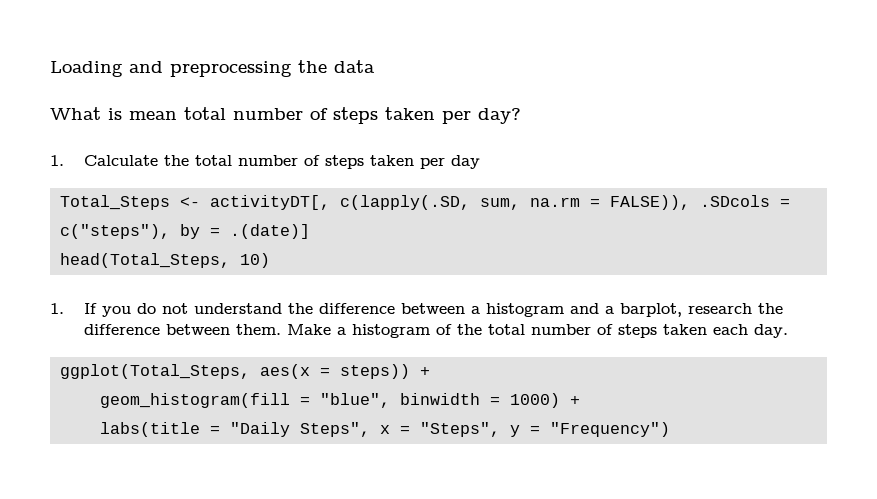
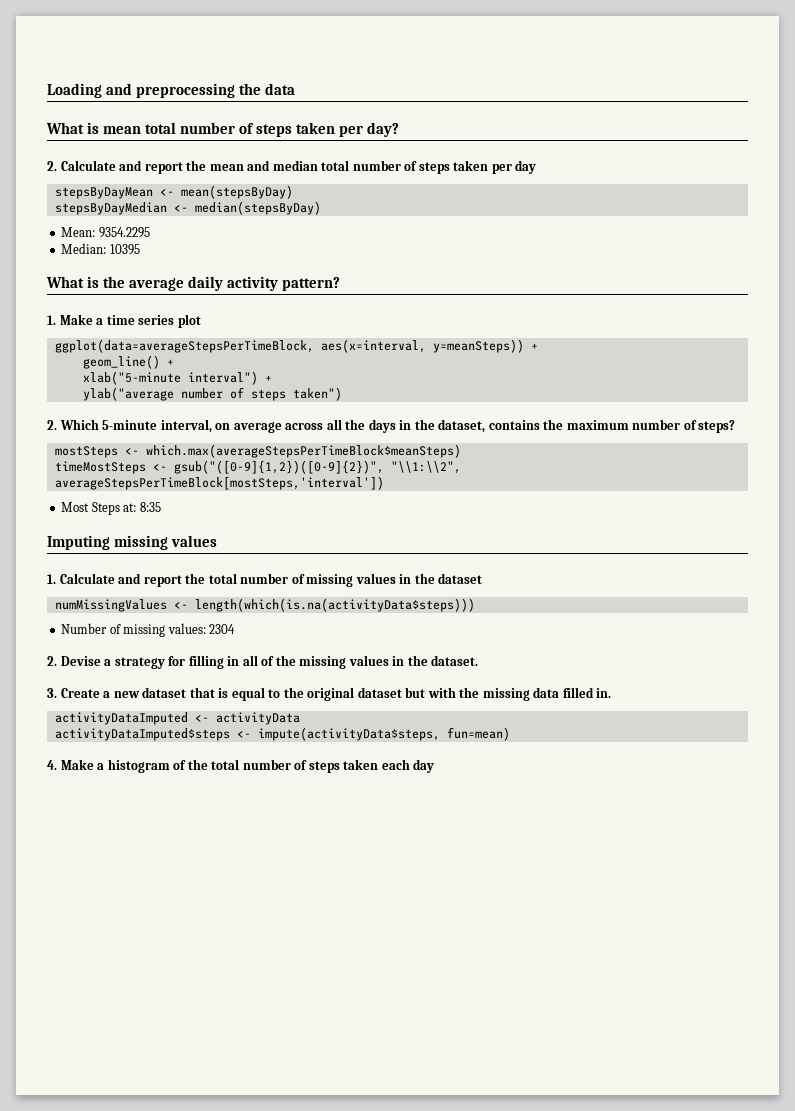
[50,155,189,166] 1. Calculate the -> [47,160,318,174] 2. Calculate and report the mean and median
[60,195,791,210] [60,224,311,239] [60,253,271,268] [50,303,783,317] [83,324,281,335] Total_Steps <- activityDT[, c(lapply(.SD, sum, na.rm = FALSE)), .SDcols = c("steps"), by = .(date)] // head(Total_Steps, 10) // 1. If you do not understand the difference between a histogram and a barplot, research the difference between them. -> [54,185,293,199] [54,201,321,215] [61,227,150,238] [61,243,140,255] [46,276,341,291] [47,314,201,328] [54,339,538,353] [82,355,174,369] [82,371,272,385] [82,387,342,401] [47,419,736,433] [54,444,461,458] [54,460,461,474] [54,476,384,490] [61,502,161,515] [47,535,218,550] [47,573,483,587] [54,598,475,612] [61,623,236,637] [47,655,479,669] [47,687,612,701] [54,712,300,725] [54,727,510,741] [47,760,57,770] stepsByDayMean <- mean(stepsByDay) // stepsByDayMedian <- median(stepsByDay) // Mean: 9354.2295 // Median: 10395 // What is the average daily activity pattern? // 1. Make a time series plot // ggplot(data=averageStepsPerTimeBlock, aes(x=interval, y=meanSteps)) + // geom_line() + // xlab("5-minute interval") + // ylab("average number of steps taken") // 2. Which 5-minute interval, on average across all the days in the dataset, contains the maximum number of steps? // mostSteps <- which.max(averageStepsPerTimeBlock$meanSteps) // timeMostSteps <- gsub("([0-9]{1,2})([0-9]{2})", "\\1:\\2", averageStepsPerTimeBlock[mostSteps,'interval']) // Most Steps at: 8:35 // Imputing missing values // 1. Calculate and report the total number of missing values in the dataset // numMissingValues <- length(which(is.na(activityData$steps))) // Number of missing values: 2304 // 2. Devise a strategy for filling in all of the missing values in the dataset. // 3. Create a new dataset that is equal to the original dataset but with the missing data filled in. // activityDataImputed <- activityData // activityDataImputed$steps <- impute(activityData$steps, fun=mean) // 4.
[753,324,788,338] [60,364,431,379] [100,393,581,408] [100,422,671,437] day. // ggplot(Total_Steps, aes(x = steps)) + // geom_histogram(fill = "blue", binwidth = 1000) + // labs(title = "Daily Steps", x = "Steps", y = "Frequency") -> [413,759,435,773] day

